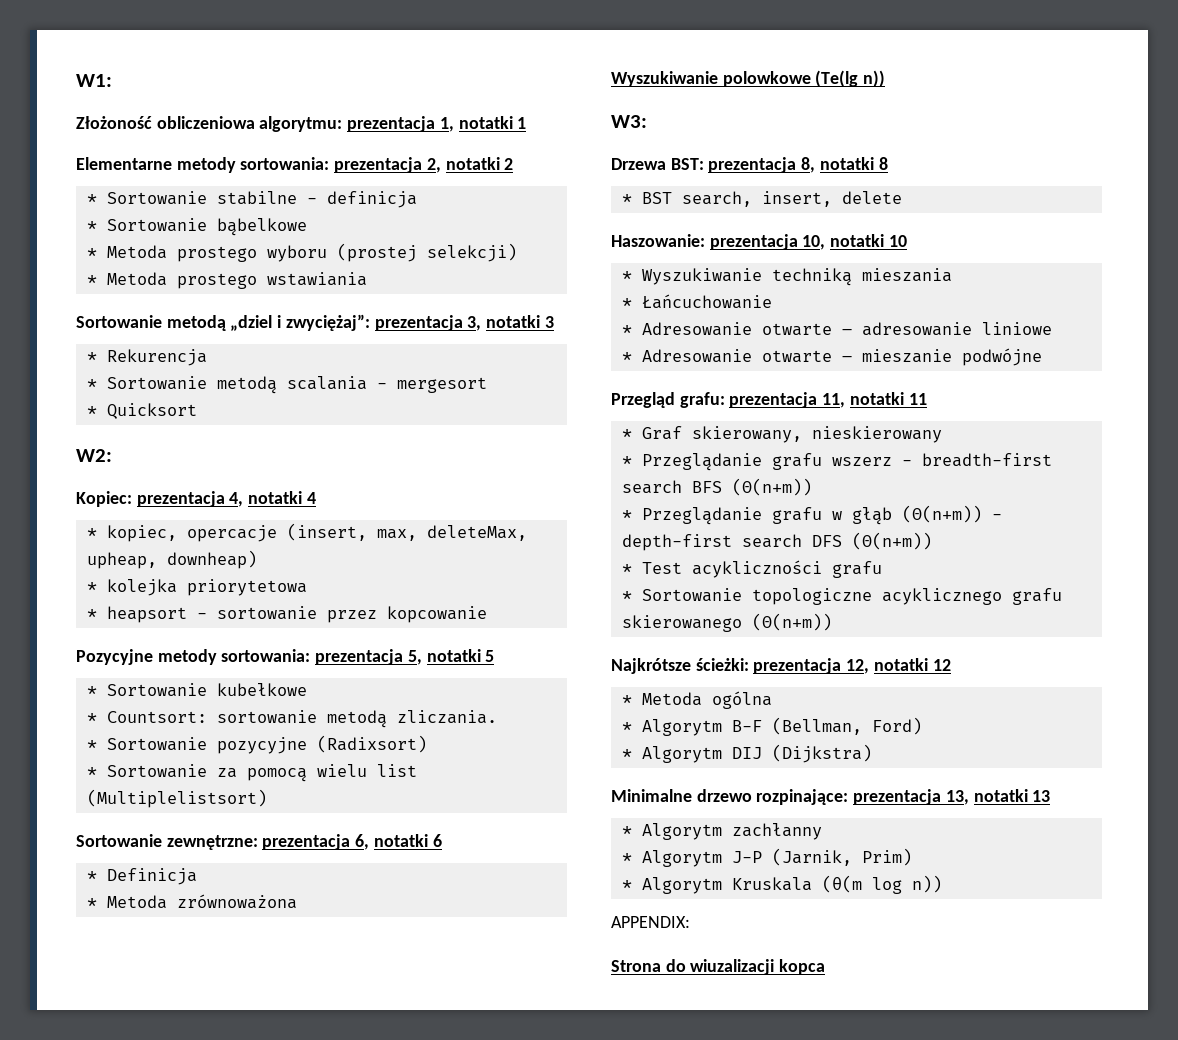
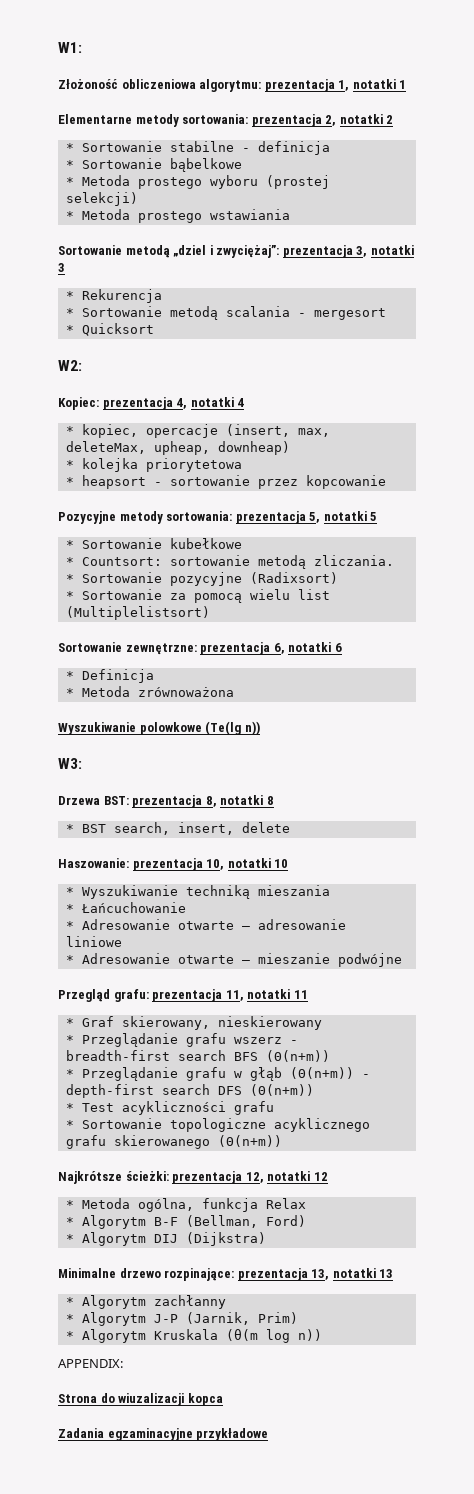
[711,691,772,709] ogólna -> [137,1198,306,1212] ogólna, funkcja Relax
(826, 967) none -> [58,1428,269,1441] // Zadania egzaminacyjne przykładowe

